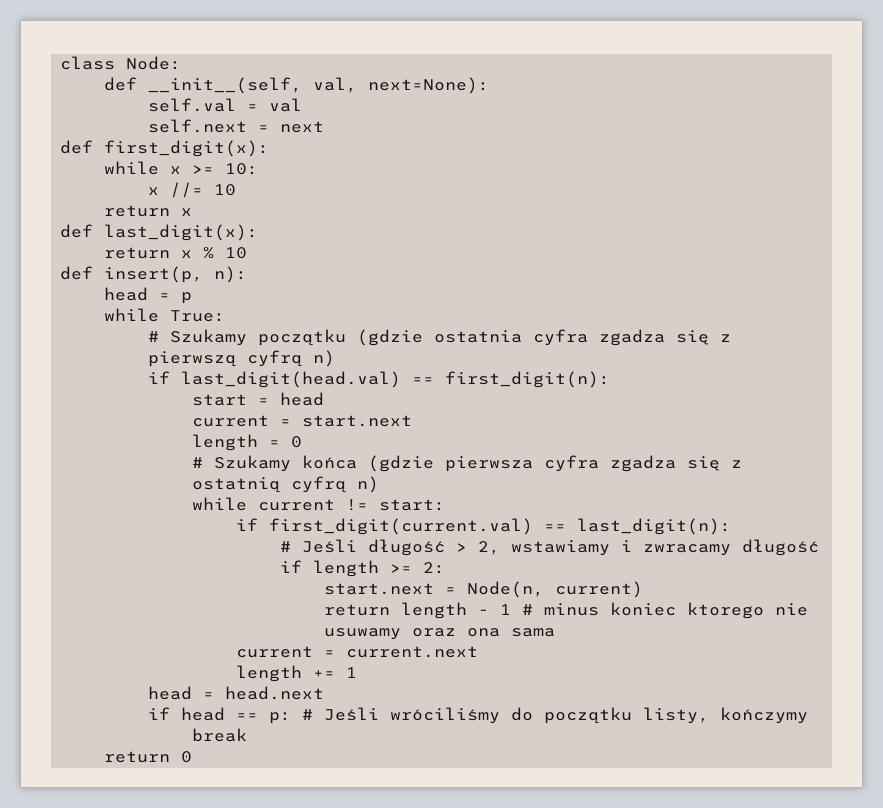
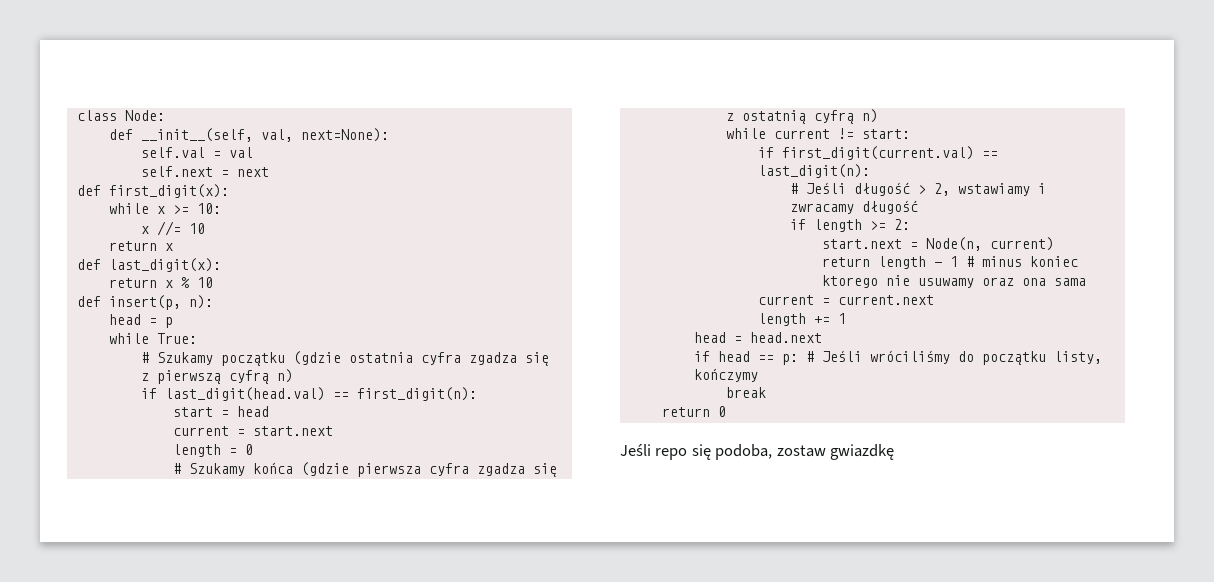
(192, 757) none -> [620,444,895,460] // Jeśli repo się podoba, zostaw gwiazdkę

